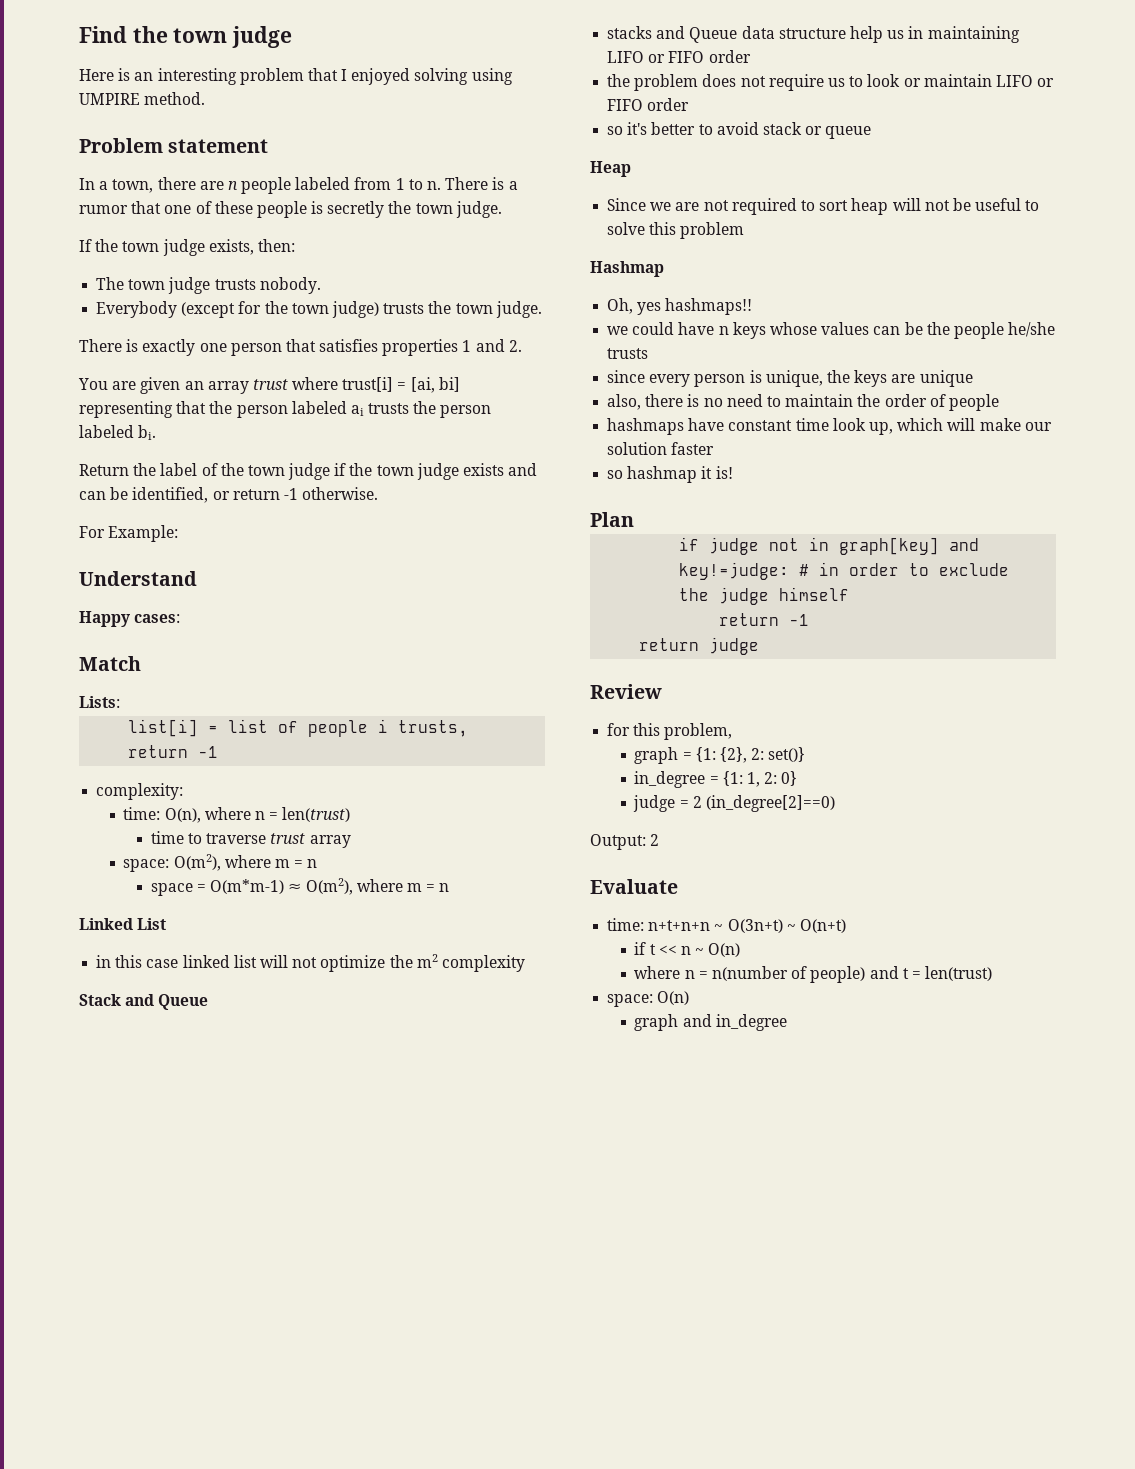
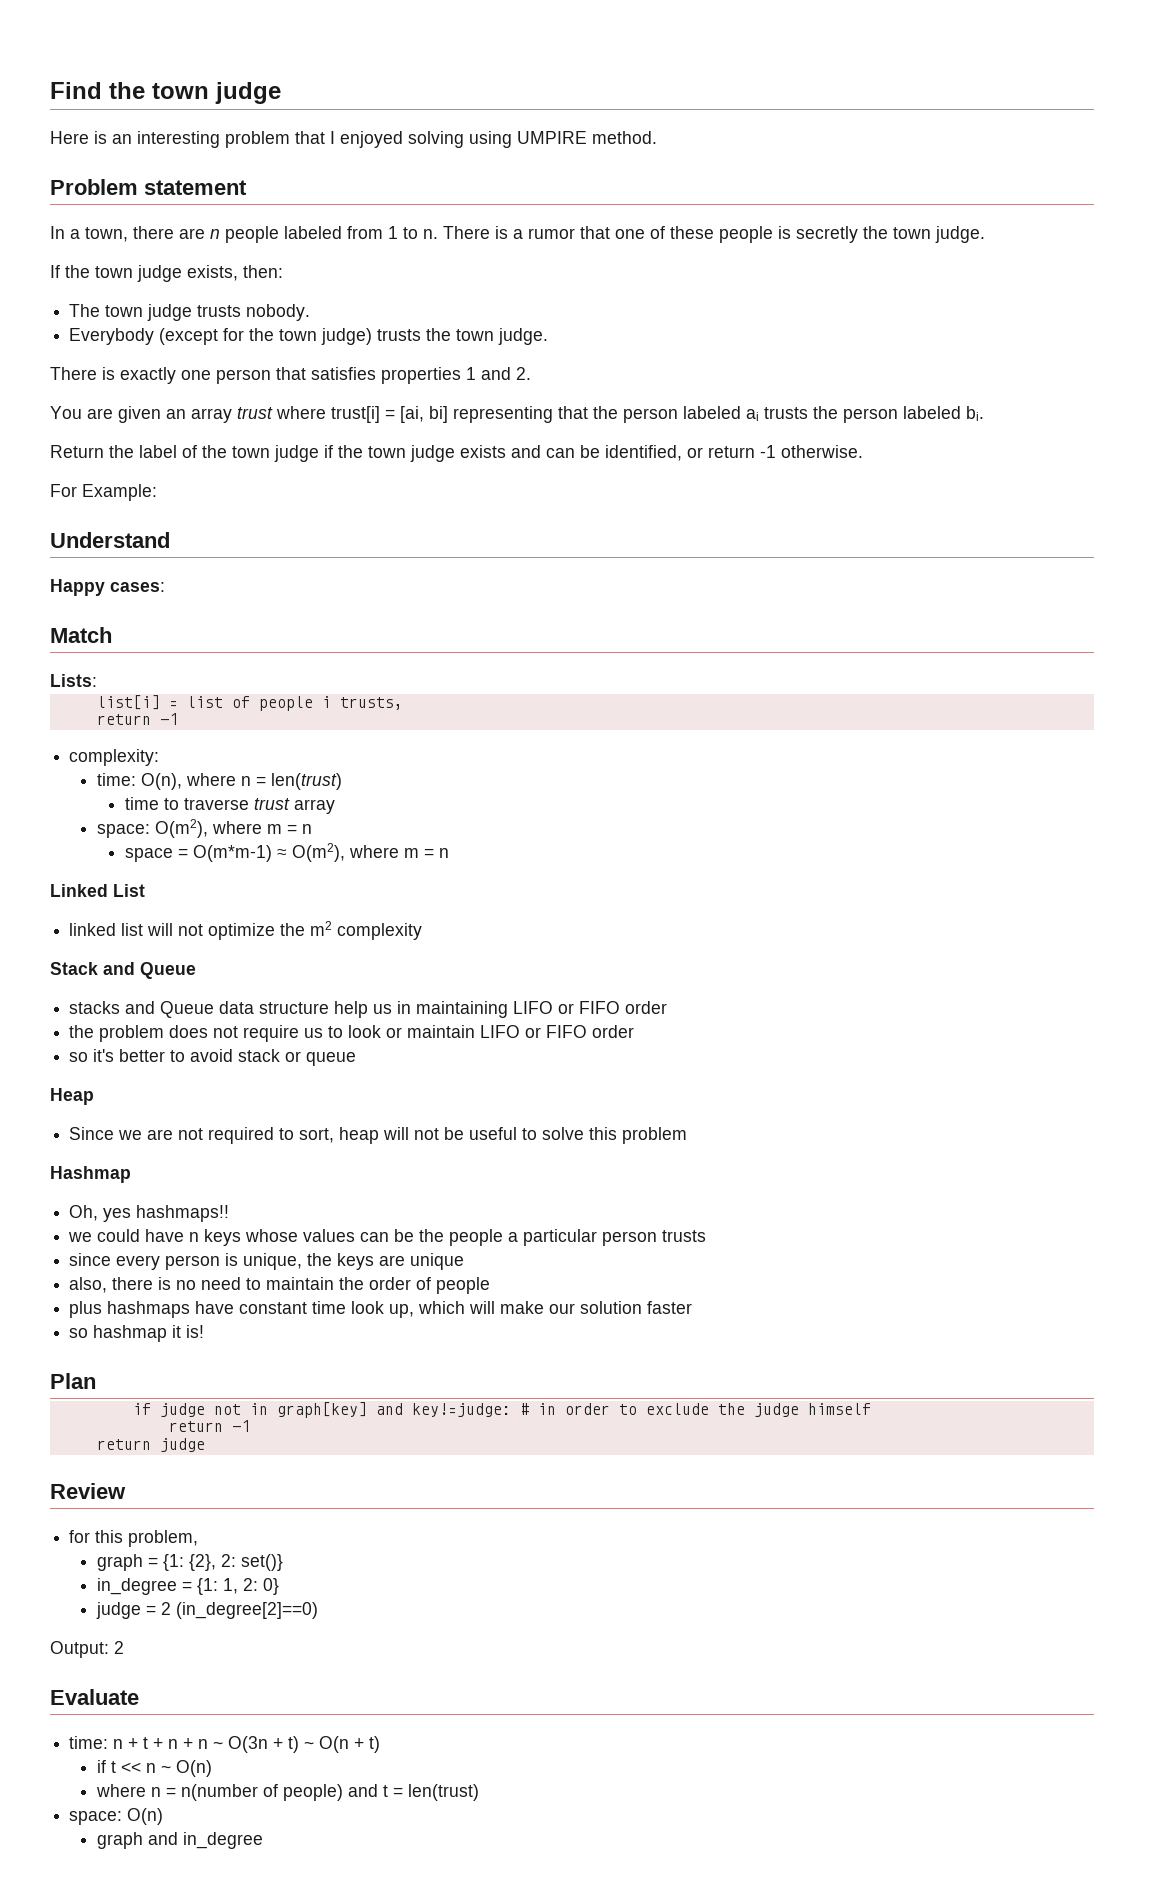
[96,955,179,968] in this case -> (145, 890) none
[819,200,849,211] sort -> [299,1128,335,1143] sort,
[1008,322,1056,337] he/she -> [508,1229,658,1246] a particular person
(999, 402) none -> [69,1301,103,1318] plus
[648,919,846,933] n+t+n+n ~ O(3n+t) ~ O(n+t) -> [113,1736,381,1753] n + t + n + n ~ O(3n + t) ~ O(n + t)

